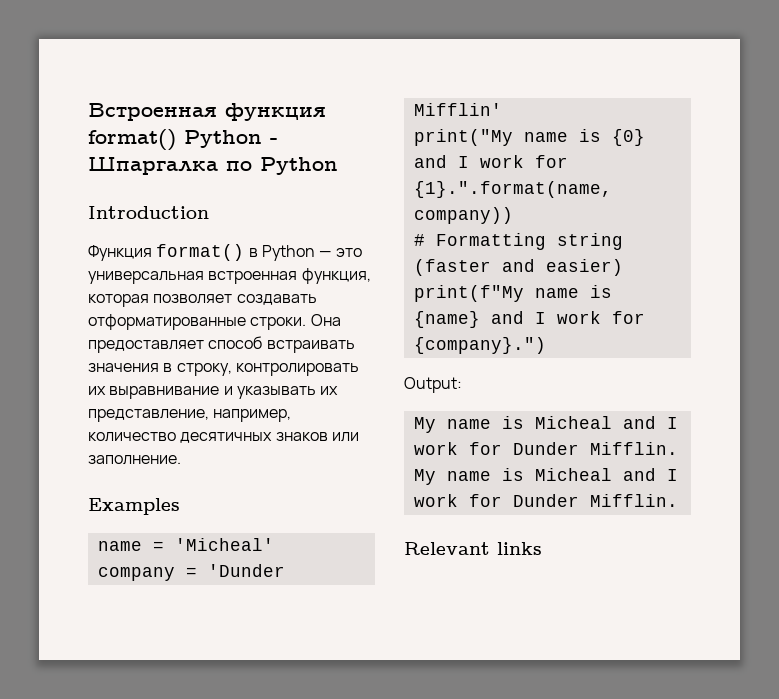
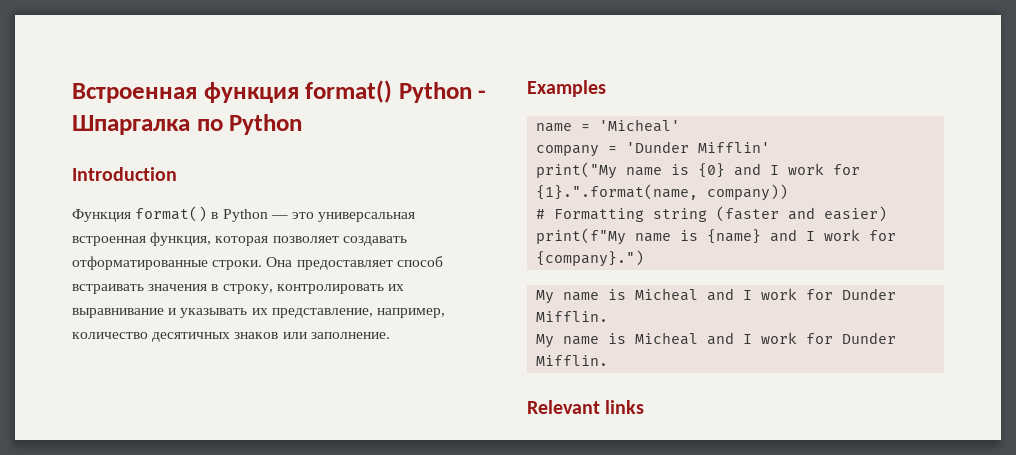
[404,377,462,393] // Output: -> (645, 258) none

